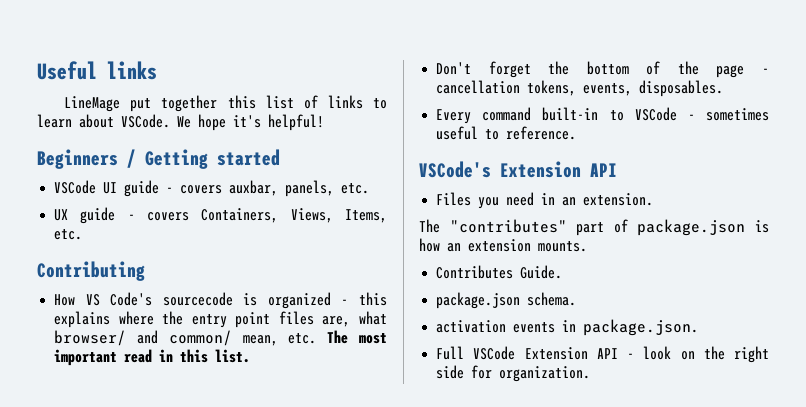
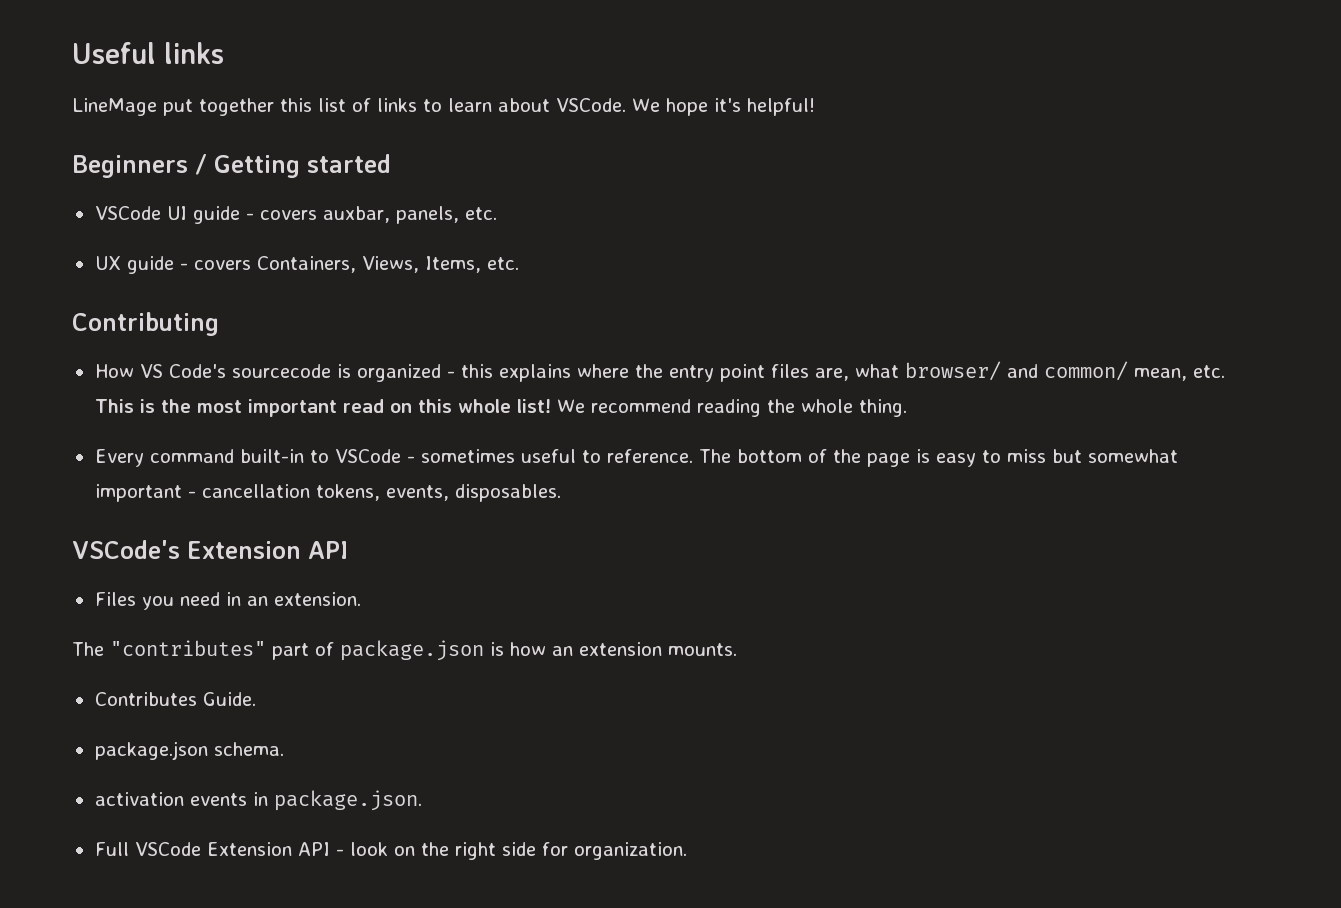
[327,330,387,344] [54,349,251,366] [436,61,769,78] [436,80,724,97] The most important read in this list. // Don't forget the bottom of the page - cancellation tokens, events, disposables. -> [94,399,907,417] This is the most important read on this whole list! We recommend reading the whole thing.
(577, 133) none -> [698,449,1178,467] [94,484,561,502] The bottom of the page is easy to miss but somewhat important - cancellation tokens, events, disposables.

